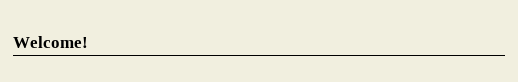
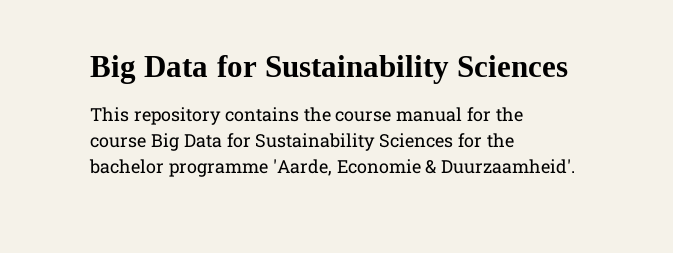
[13,36,88,48] Welcome! -> [90,55,569,84] [90,107,524,125] [90,133,515,151] [89,159,576,177] Big Data for Sustainability Sciences // This repository contains the course manual for the course Big Data for Sustainability Sciences for the bachelor programme 'Aarde, Economie & Duurzaamheid'.

